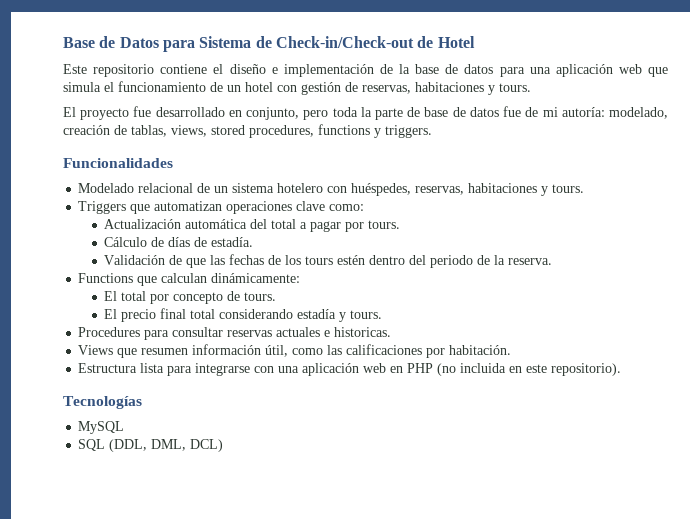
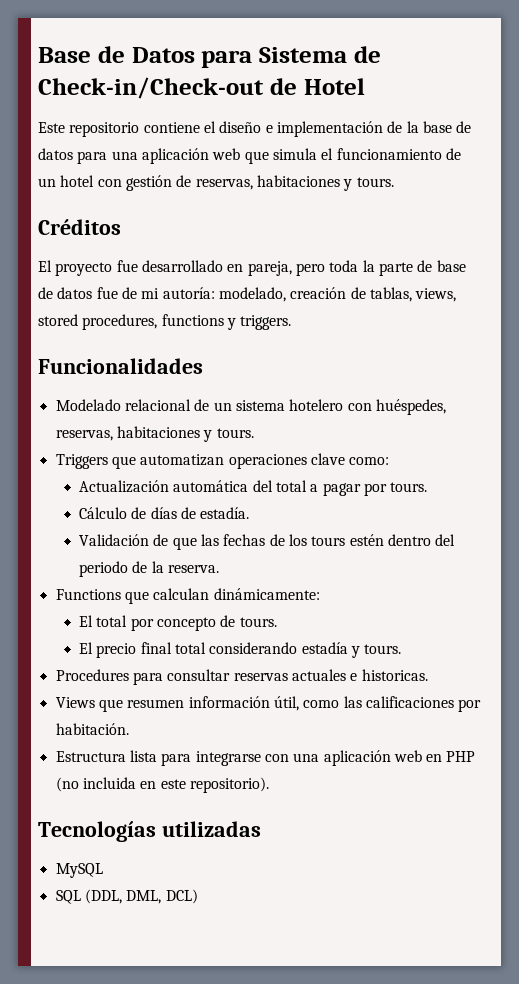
(531, 87) none -> [38,219,121,235] // Créditos
[246,107,300,120] conjunto, -> [247,261,292,276] pareja,
(142, 402) none -> [161,821,261,837] utilizadas

